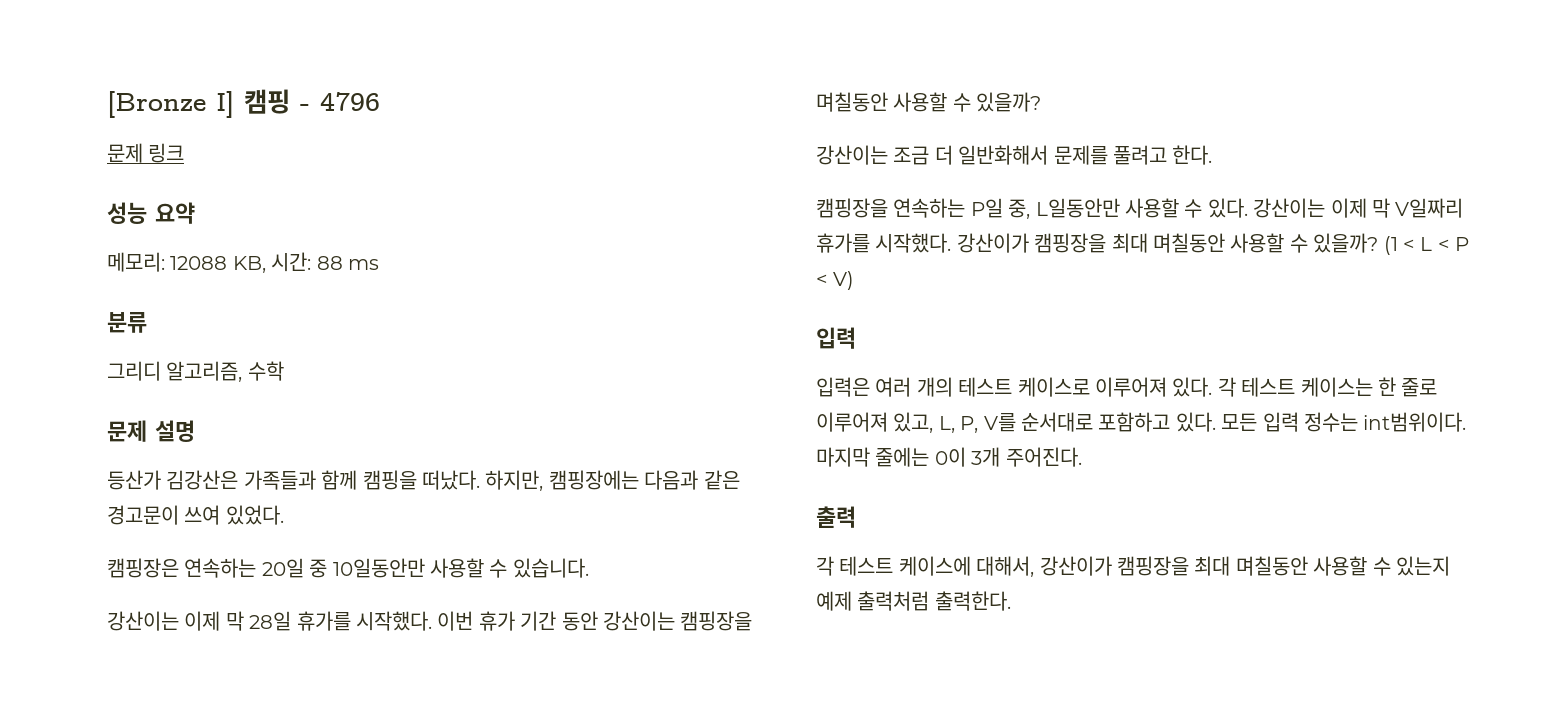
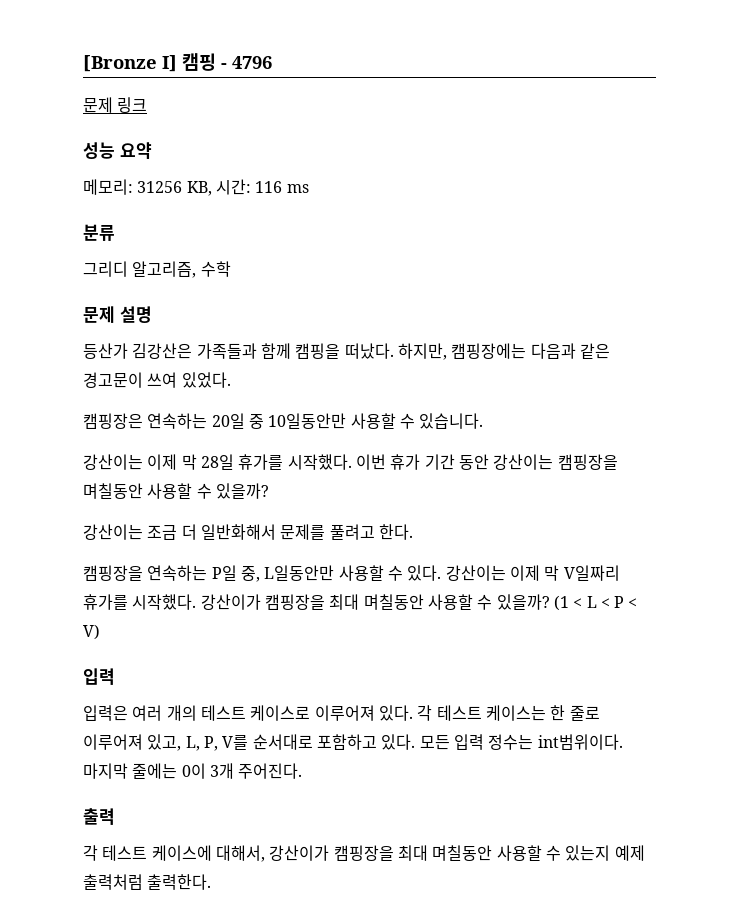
[170,256,228,270] 12088 -> [137,181,183,193] 31256
[316,256,343,270] 88 -> [255,181,283,193] 116

